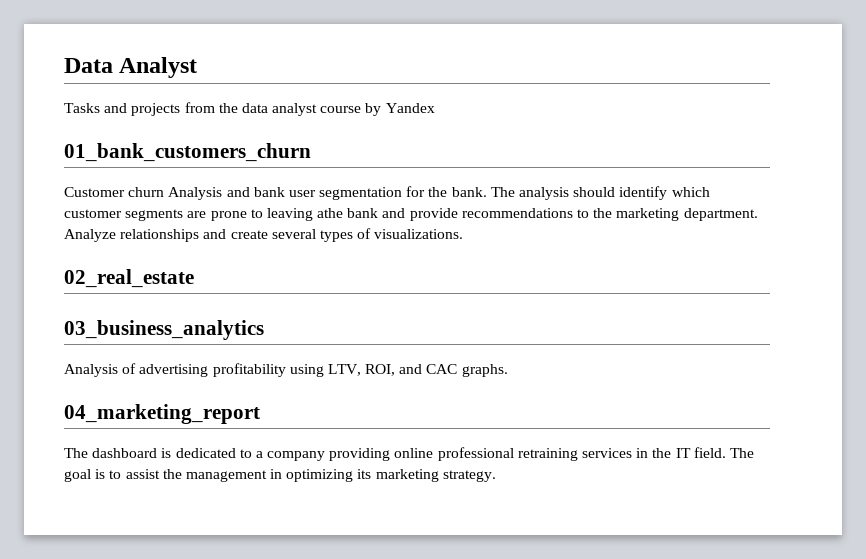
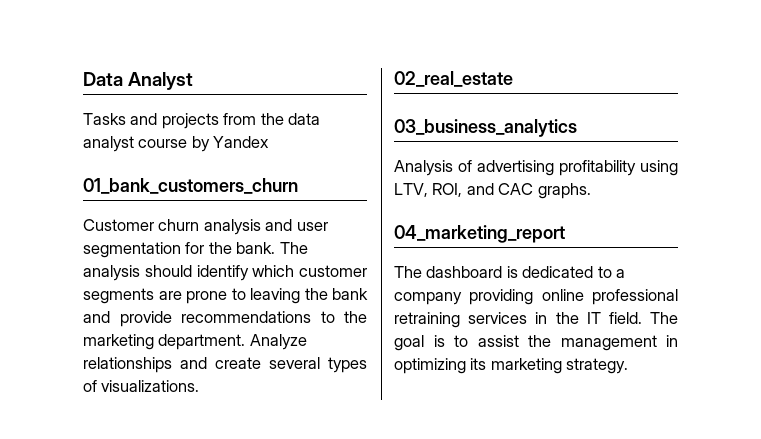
[168,187,285,200] Analysis and bank -> [203,219,293,235] analysis and
[317,208,344,218] athe -> [304,288,328,300] the

